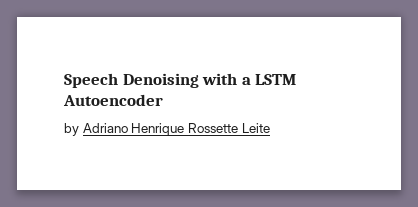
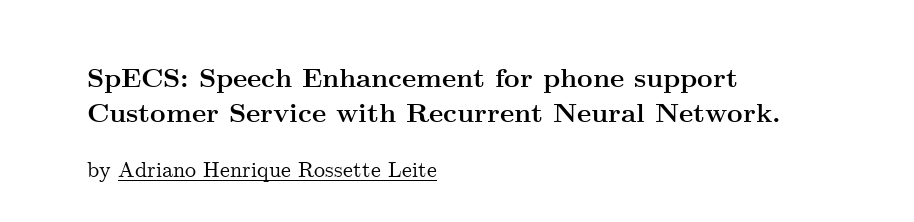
[64,73,297,88] [63,94,163,106] Speech Denoising with a LSTM Autoencoder -> [87,69,738,93] [87,103,781,122] SpECS: Speech Enhancement for phone support Customer Service with Recurrent Neural Network.

